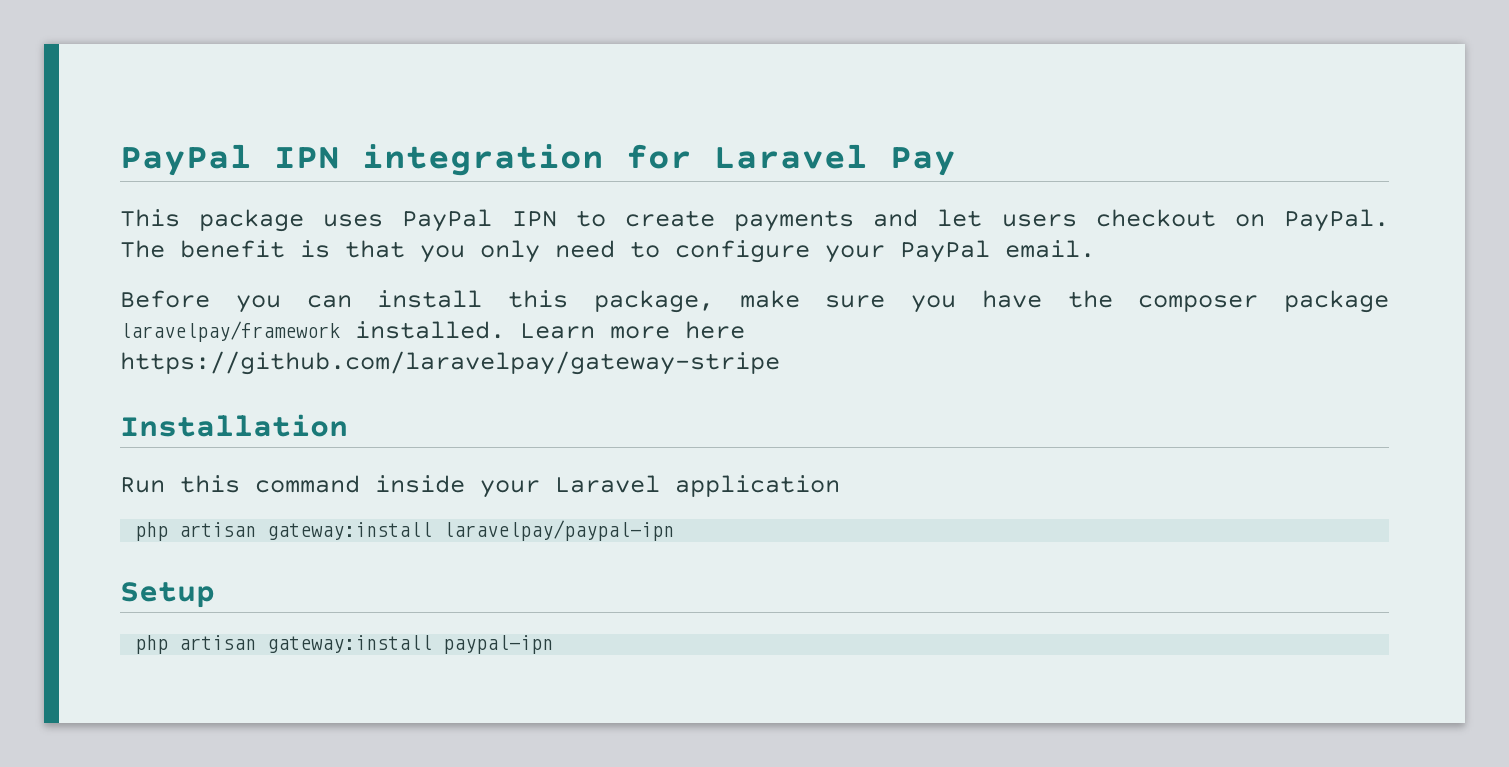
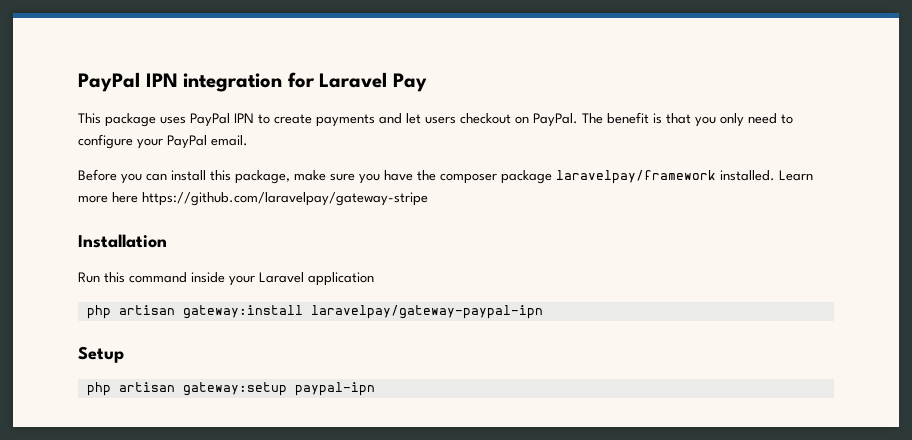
[443,520,675,541] laravelpay/paypal-ipn -> [310,305,543,319] laravelpay/gateway-paypal-ipn
[267,635,433,653] gateway:install -> [182,382,287,396] gateway:setup

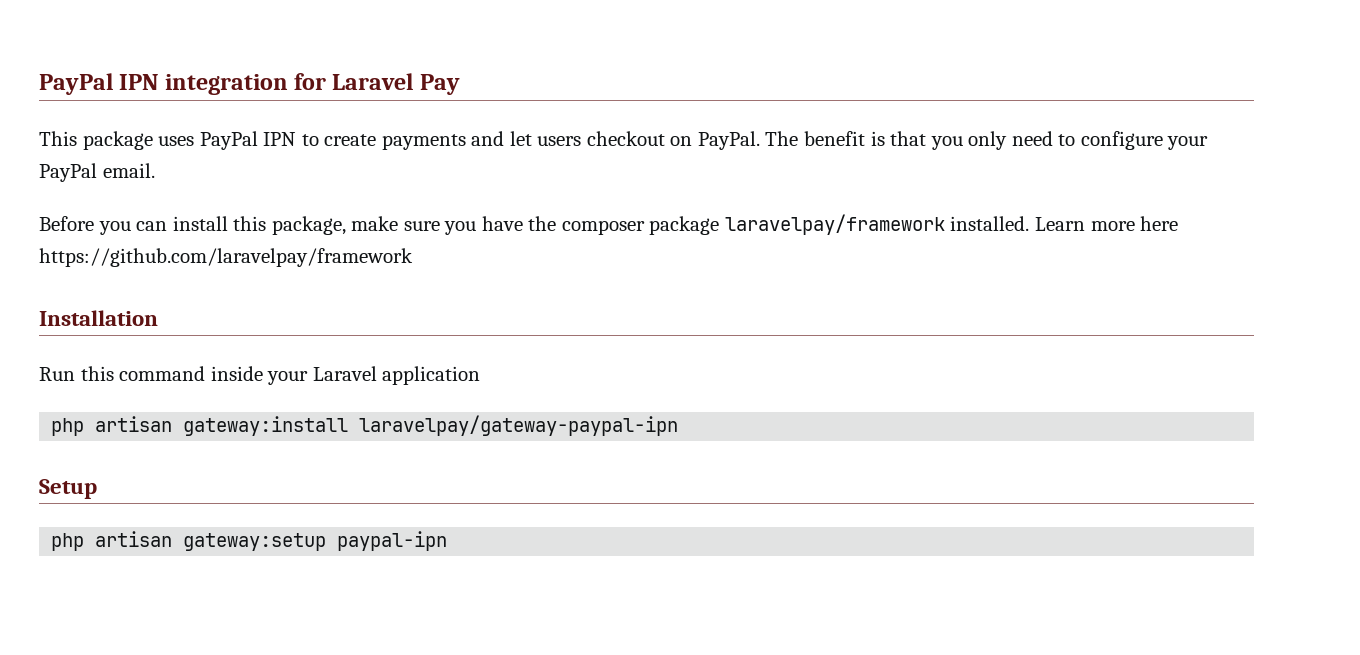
[142,192,428,206] https://github.com/laravelpay/gateway-stripe -> [39,248,413,267] https://github.com/laravelpay/framework

